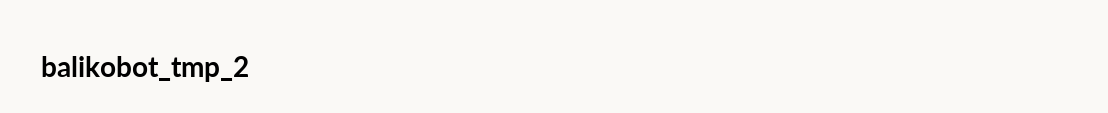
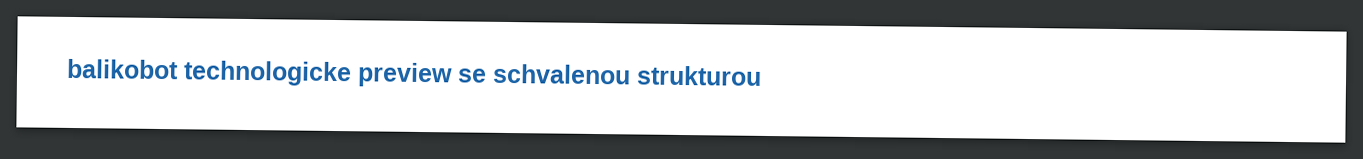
[41,56,249,82] balikobot_tmp_2 -> [66,58,762,88] balikobot technologicke preview se schvalenou strukturou

